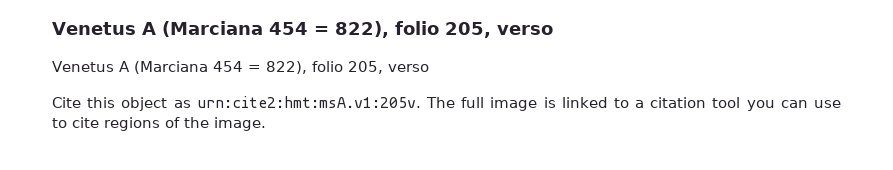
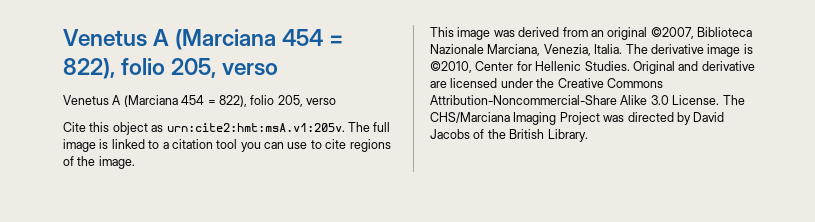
(266, 124) none -> [430,27,752,40] [430,44,753,57] [430,61,755,74] [430,78,663,88] [430,95,745,105] [430,112,725,125] [430,129,588,142] // This image was derived from an original ©2007, Biblioteca Nazionale Marciana, Venezia, Italia. The derivative image is ©2010, Center for Hellenic Studies. Original and derivative are licensed under the Creative Commons Attribution-Noncommercial-Share Alike 3.0 License. The CHS/Marciana Imaging Project was directed by David Jacobs of the British Library.

